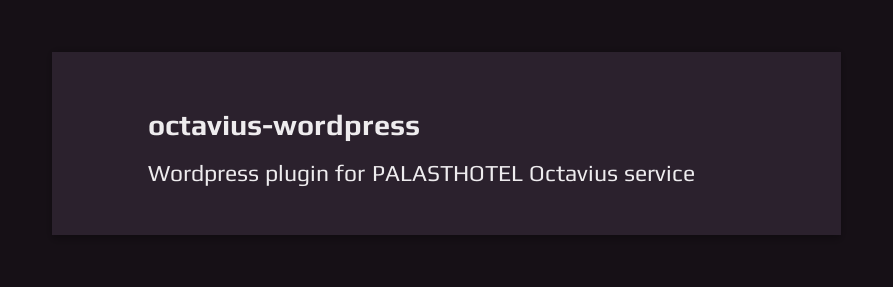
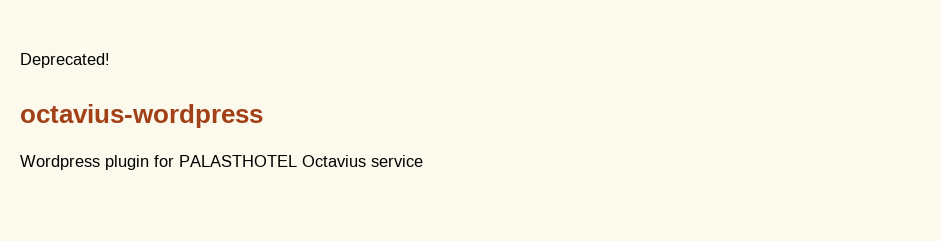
(148, 128) none -> [20,53,110,68] Deprecated! //

